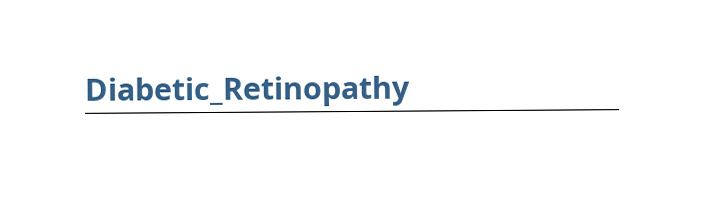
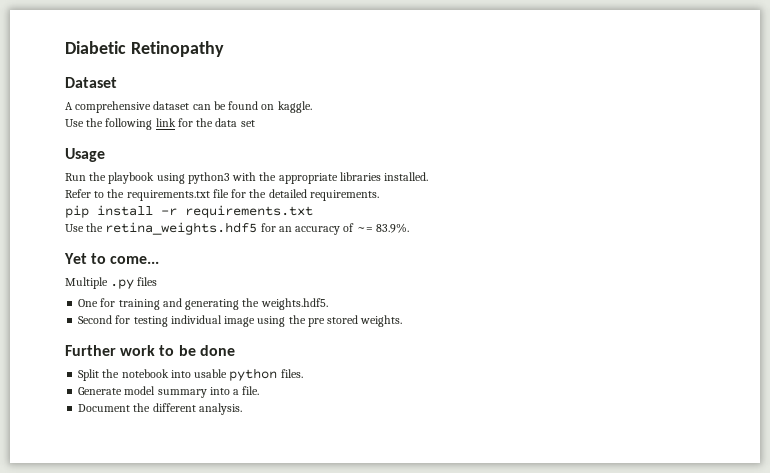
[84,75,411,108] Diabetic_Retinopathy -> [65,41,224,57] [65,77,117,88] [65,101,312,113] [65,118,255,130] [65,148,105,162] [65,172,429,184] [65,189,379,201] [65,205,313,218] [65,222,409,235] [64,253,160,264] [65,277,158,289] [78,298,328,310] [78,315,403,327] [65,345,235,356] [78,368,303,381] [78,386,260,398] [78,403,242,415] Diabetic Retinopathy // Dataset // A comprehensive dataset can be found on kaggle. // Use the following link for the data set // Usage // Run the playbook using python3 with the appropriate libraries installed. // Refer to the requirements.txt file for the detailed requirements. // pip install -r requirements.txt // Use the retina_weights.hdf5 for an accuracy of ~= 83.9%. // Yet to come... // Multiple .py files // One for training and generating the weights.hdf5. // Second for testing individual image using the pre stored weights. // Further work to be done // Split the notebook into usable python files. // Generate model summary into a file. // Document the different analysis.

